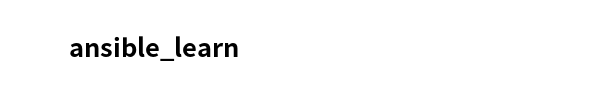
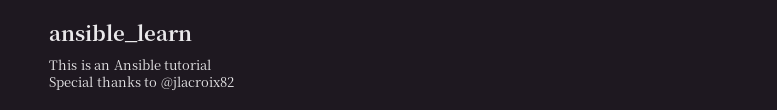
(239, 48) none -> [49,59,212,70] [49,76,234,91] // This is an Ansible tutorial // Special thanks to @jlacroix82

